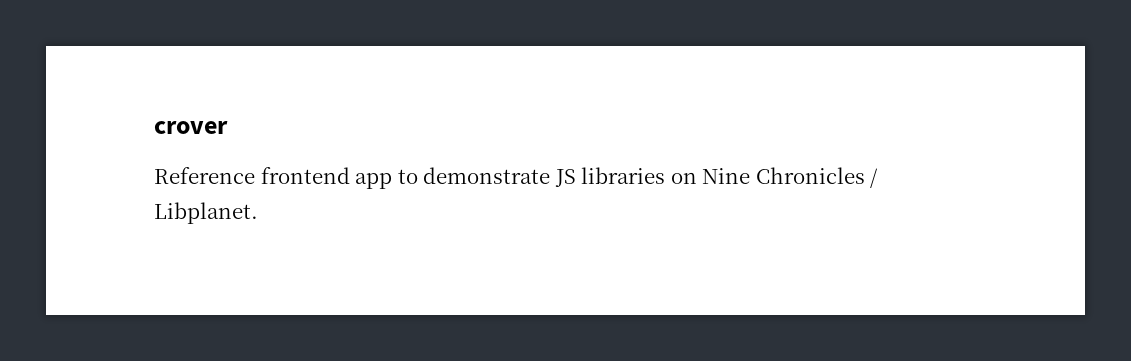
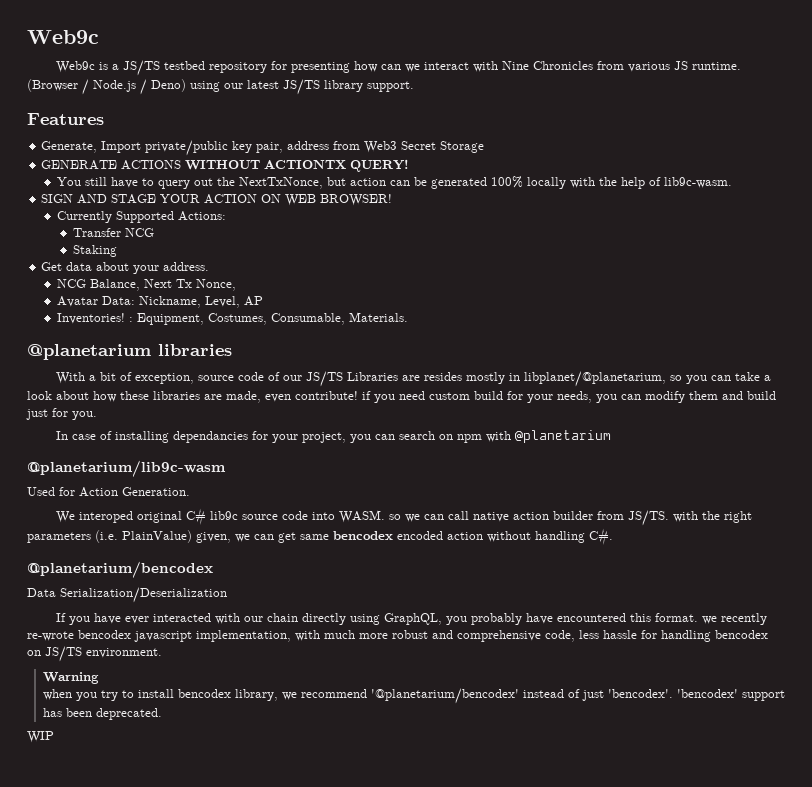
[154,121,228,134] [154,167,879,189] [154,202,258,224] crover // Reference frontend app to demonstrate JS libraries on Nine Chronicles / Libplanet. -> [27,30,99,44] [56,60,742,76] [27,79,414,95] [27,113,104,125] [41,140,485,156] [41,159,410,172] [56,176,732,189] [41,194,393,206] [56,211,226,223] [72,228,154,237] [72,245,117,257] [41,262,210,274] [56,279,236,291] [56,296,263,308] [56,312,408,325] [27,344,232,360] [56,371,772,387] [27,391,776,403] [26,408,97,420] [56,430,612,443] [27,460,226,477] [27,487,190,497] [56,508,753,526] [27,528,613,545] [27,561,213,578] [27,587,227,603] [56,613,768,625] [27,630,768,642] [27,646,162,662] [42,672,99,684] [42,688,785,704] [42,708,162,720] [27,731,54,743] Web9c // Web9c is a JS/TS testbed repository for presenting how can we interact with Nine Chronicles from various JS runtime. (Browser / Node.js / Deno) using our latest JS/TS library support. // Features // Generate, Import private/public key pair, address from Web3 Secret Storage // GENERATE ACTIONS WITHOUT ACTIONTX QUERY! // You still have to query out the NextTxNonce, but action can be generated 100% locally with the help of lib9c-wasm. // SIGN AND STAGE YOUR ACTION ON WEB BROWSER! // Currently Supported Actions: // Transfer NCG // Staking // Get data about your address. // NCG Balance, Next Tx Nonce, // Avatar Data: Nickname, Level, AP // Inventories! : Equipment, Costumes, Consumable, Materials. // @planetarium libraries // With a bit of exception, source code of our JS/TS Libraries are resides mostly in libplanet/@planetarium, so you can take a look about how these libraries are made, even contribute! if you need custom build for your needs, you can modify them and build just for you. // In case of installing dependancies for your project, you can search on npm with @planetarium // @planetarium/lib9c-wasm // Used for Action Generation. // We interoped original C# lib9c source code into WASM. so we can call native action builder from JS/TS. with the right parameters (i.e. PlainValue) given, we can get same bencodex encoded action without handling C#. // @planetarium/bencodex // Data Serialization/Deserialization // If you have ever interacted with our chain directly using GraphQL, you probably have encountered this format. we recently re-wrote bencodex javascript implementation, with much more robust and comprehensive code, less hassle for handling bencodex on JS/TS environment. // Warning // when you try to install bencodex library, we recommend '@planetarium/bencodex' instead of just 'bencodex'. 'bencodex' support has been deprecated. // WIP

